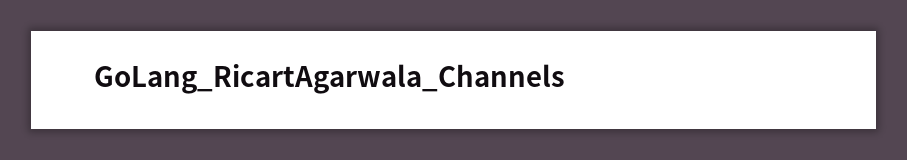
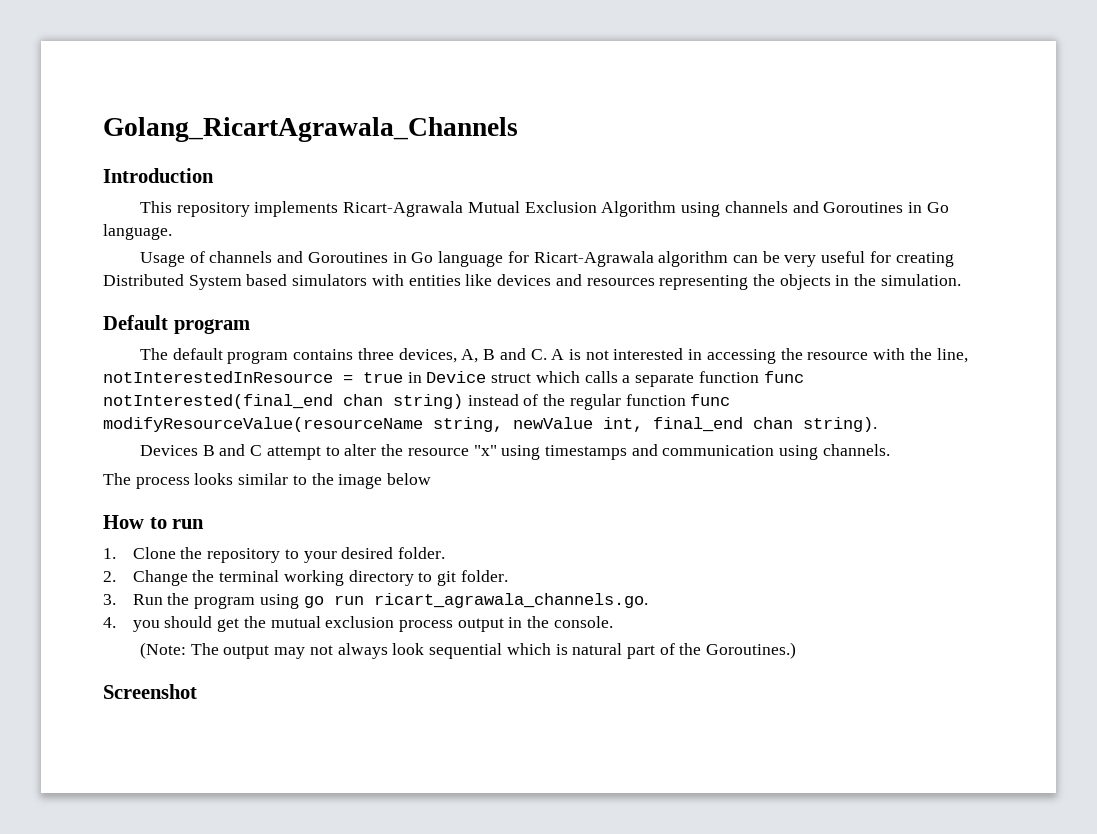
[94,64,565,94] GoLang_RicartAgarwala_Channels -> [103,117,518,142] [103,168,214,183] [140,201,949,217] [103,224,172,240] [140,251,954,267] [103,274,961,290] [103,315,250,334] [140,348,968,364] [103,371,804,387] [103,394,731,410] [103,417,877,432] [140,444,890,460] [103,473,432,489] [103,515,205,529] [103,547,446,563] [103,570,508,586] [103,593,648,609] [103,616,613,632] [140,642,797,659] [103,684,197,699] Golang_RicartAgrawala_Channels // Introduction // This repository implements Ricart-Agrawala Mutual Exclusion Algorithm using channels and Goroutines in Go language. // Usage of channels and Goroutines in Go language for Ricart-Agrawala algorithm can be very useful for creating Distributed System based simulators with entities like devices and resources representing the objects in the simulation. // Default program // The default program contains three devices, A, B and C. A is not interested in accessing the resource with the line, notInterestedInResource = true in Device struct which calls a separate function func notInterested(final_end chan string) instead of the regular function func modifyResourceValue(resourceName string, newValue int, final_end chan string). // Devices B and C attempt to alter the resource "x" using timestamps and communication using channels. // The process looks similar to the image below // How to run // 1. Clone the repository to your desired folder. // 2. Change the terminal working directory to git folder. // 3. Run the program using go run ricart_agrawala_channels.go. // 4. you should get the mutual exclusion process output in the console. // (Note: The output may not always look sequential which is natural part of the Goroutines.) // Screenshot

